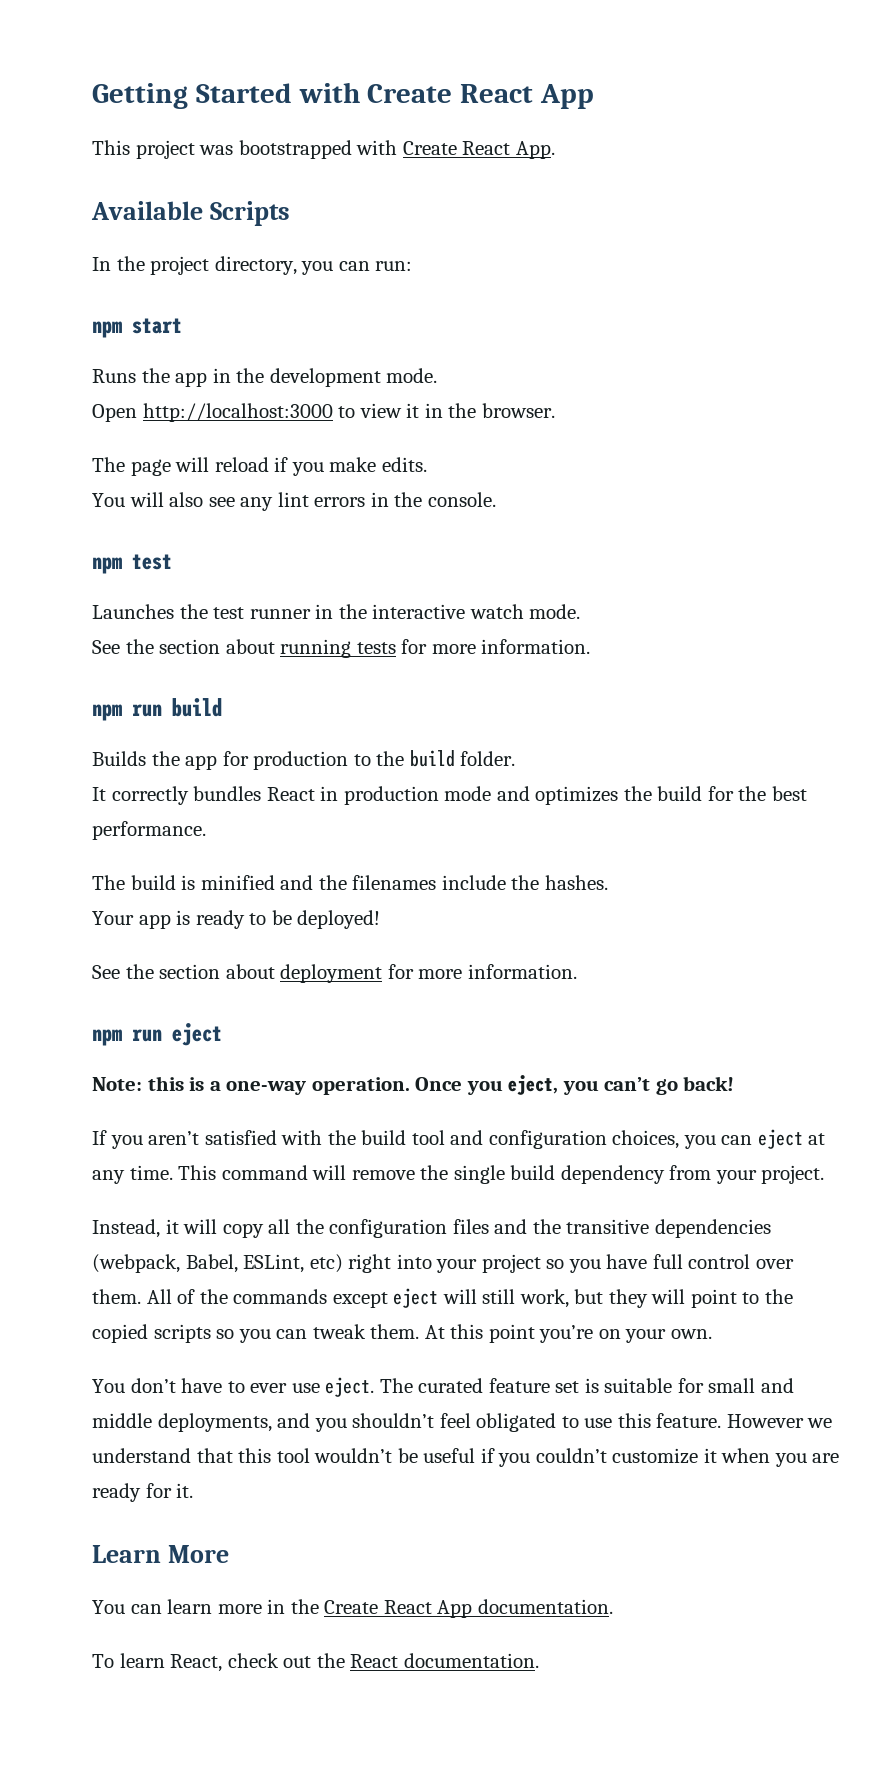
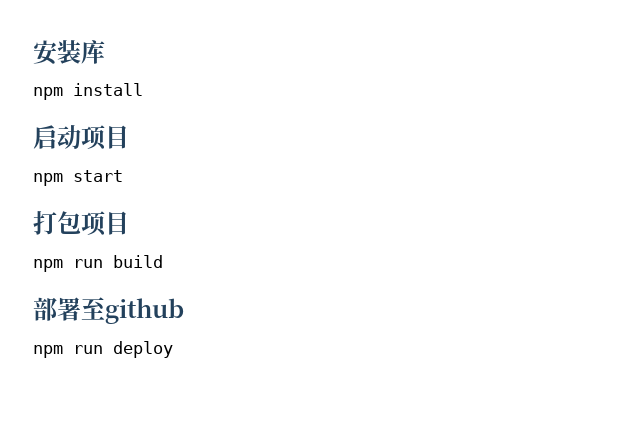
[92,82,595,109] [92,140,555,159] [91,201,290,226] [92,256,413,275] [92,318,182,338] [92,368,438,387] [92,403,555,422] [92,457,427,476] [92,492,496,511] [92,554,172,574] [92,604,581,619] [92,639,591,658] [92,698,222,721] [92,750,516,770] [92,786,807,805] [92,821,206,840] [92,875,608,890] [92,910,381,929] [92,964,577,983] [92,1023,222,1046] [92,1075,735,1095] [92,1129,826,1149] [92,1165,825,1184] [92,1219,771,1238] [92,1254,794,1273] [92,1288,794,1308] [92,1324,712,1343] [92,1377,795,1397] [92,1413,833,1432] [92,1448,840,1467] [92,1483,194,1502] [92,1545,229,1563] [92,1599,613,1618] [92,1653,539,1672] Getting Started with Create React App // This project was bootstrapped with Create React App. // Available Scripts // In the project directory, you can run: // npm start // Runs the app in the development mode. // Open http://localhost:3000 to view it in the browser. // The page will reload if you make edits. // You will also see any lint errors in the console. // npm test // Launches the test runner in the interactive watch mode. // See the section about running tests for more information. // npm run build // Builds the app for production to the build folder. // It correctly bundles React in production mode and optimizes the build for the best performance. // The build is minified and the filenames include the hashes. // Your app is ready to be deployed! // See the section about deployment for more information. // npm run eject // Note: this is a one-way operation. Once you eject, you can’t go back! // If you aren’t satisfied with the build tool and configuration choices, you can eject at any time. This command will remove the single build dependency from your project. // Instead, it will copy all the configuration files and the transitive dependencies (webpack, Babel, ESLint, etc) right into your project so you have full control over them. All of the commands except eject will still work, but they will point to the copied scripts so you can tweak them. At this point you’re on your own. // You don’t have to ever use eject. The curated feature set is suitable for small and middle deployments, and you shouldn’t feel obligated to use this feature. However we understand that this tool wouldn’t be useful if you couldn’t customize it when you are ready for it. // Learn More // You can learn more in the Create React App documentation. // To learn React, check out the React documentation. -> [33,39,105,65] [33,83,143,100] [33,125,129,150] [33,170,123,186] [33,211,129,236] [33,255,163,272] [33,297,184,324] [33,341,173,358] 安装库 // npm install // 启动项目 // npm start // 打包项目 // npm run build // 部署至github // npm run deploy

